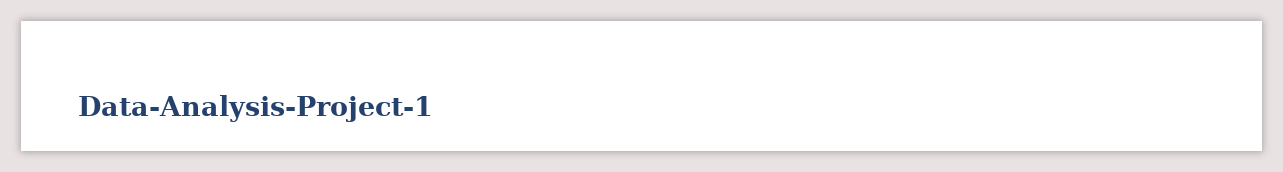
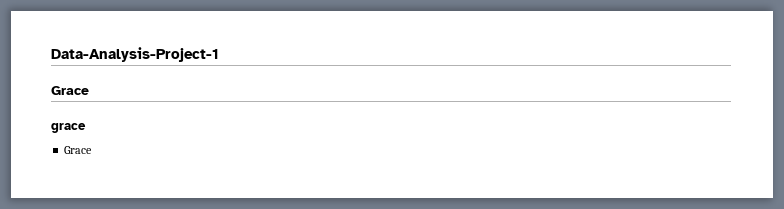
(433, 108) none -> [51,86,89,95] [51,123,86,133] [64,146,93,154] // Grace // grace // Grace

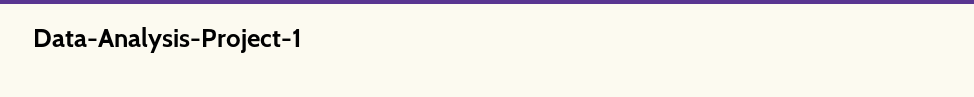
[51,86,89,95] [51,123,86,133] [64,146,93,154] // Grace // grace // Grace -> (302, 40) none

